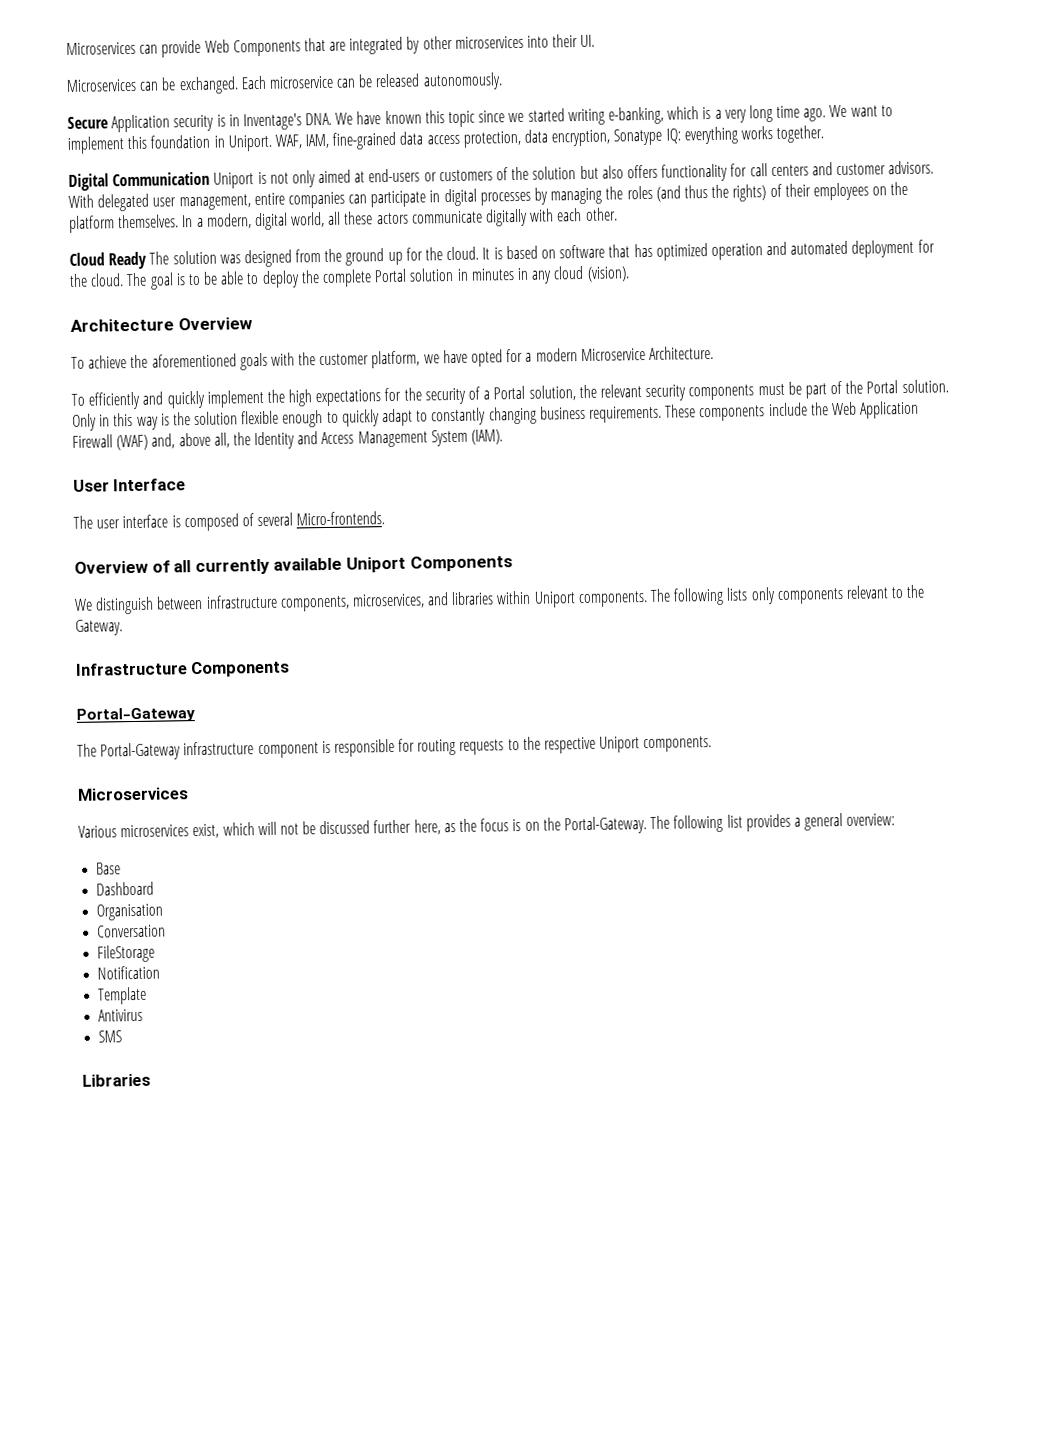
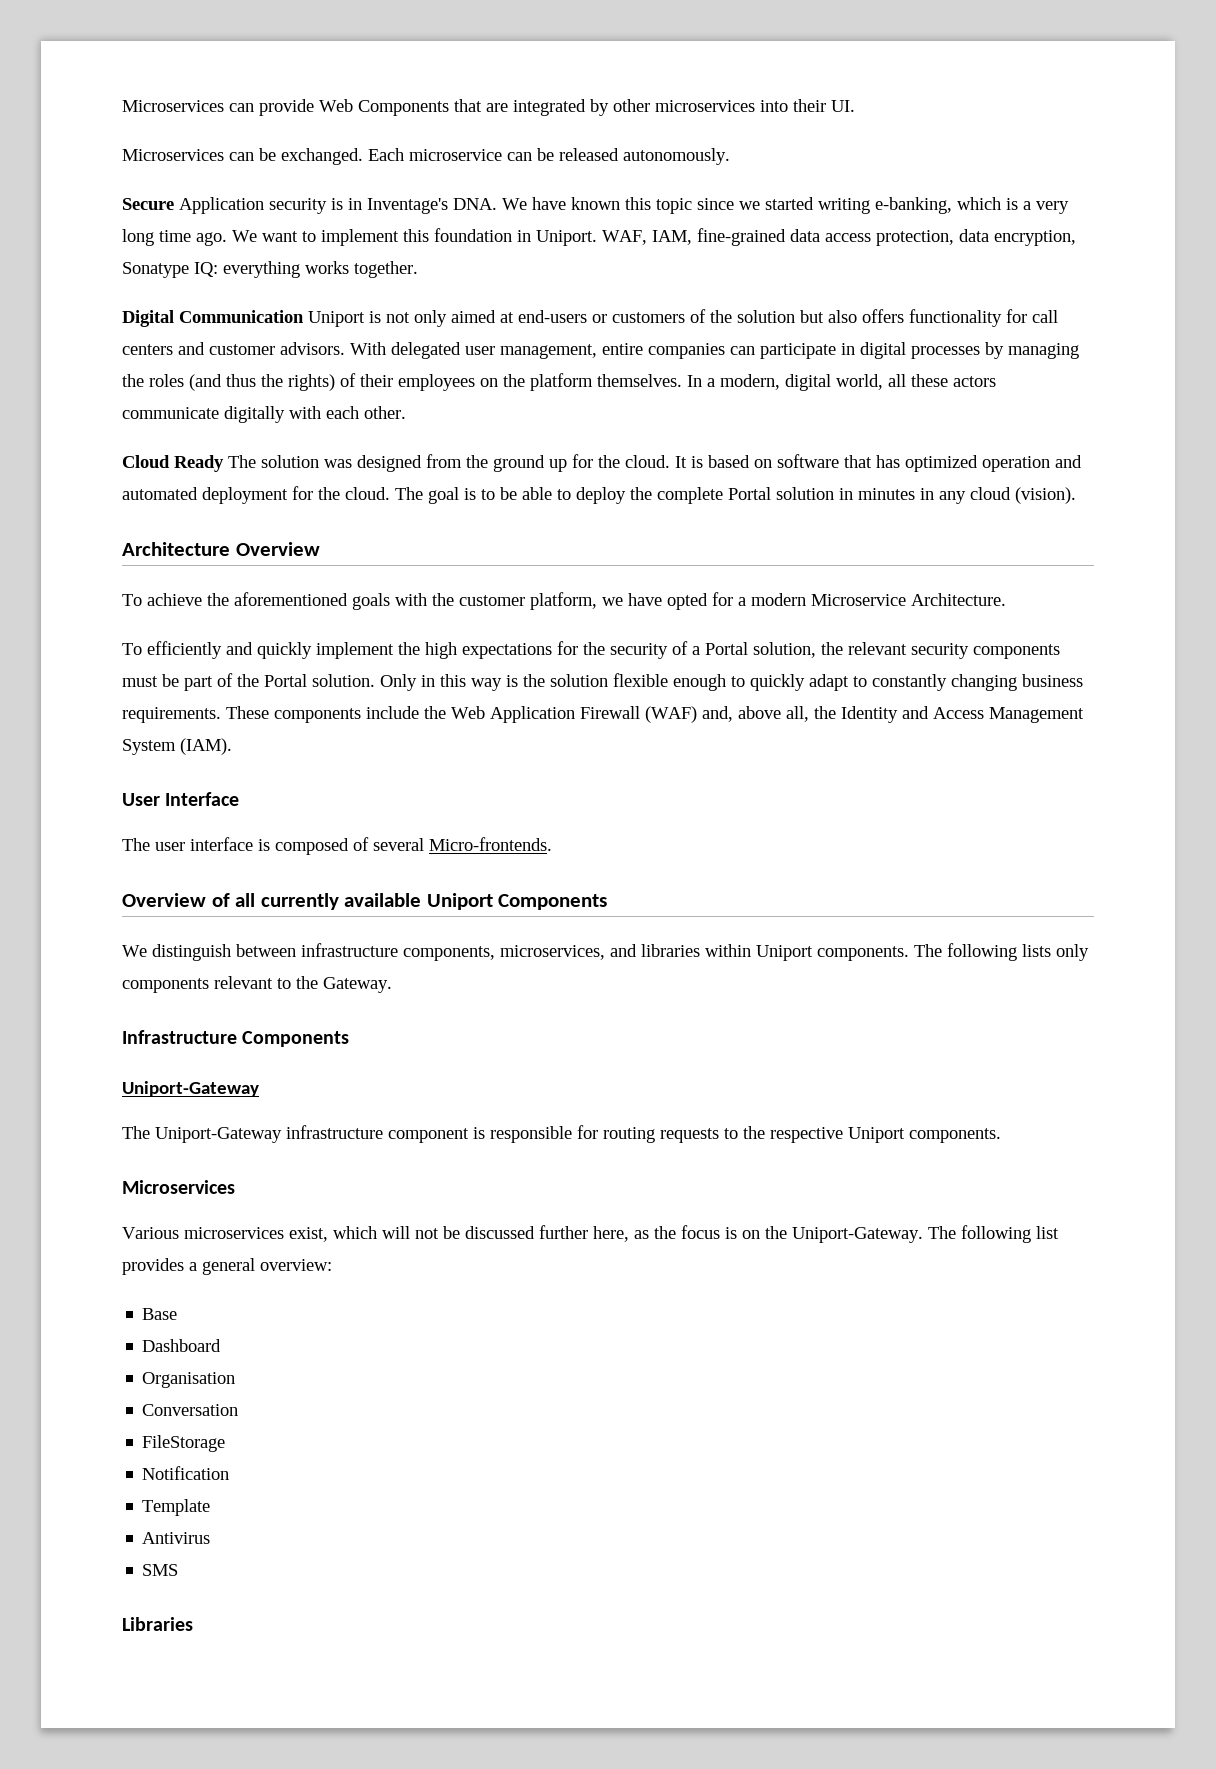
[76,707,195,723] [77,742,182,761] Portal-Gateway // The Portal-Gateway -> [122,1081,259,1097] [122,1126,282,1143] Uniport-Gateway // The Uniport-Gateway
[563,816,647,835] Portal-Gateway. -> [792,1227,923,1243] Uniport-Gateway.

